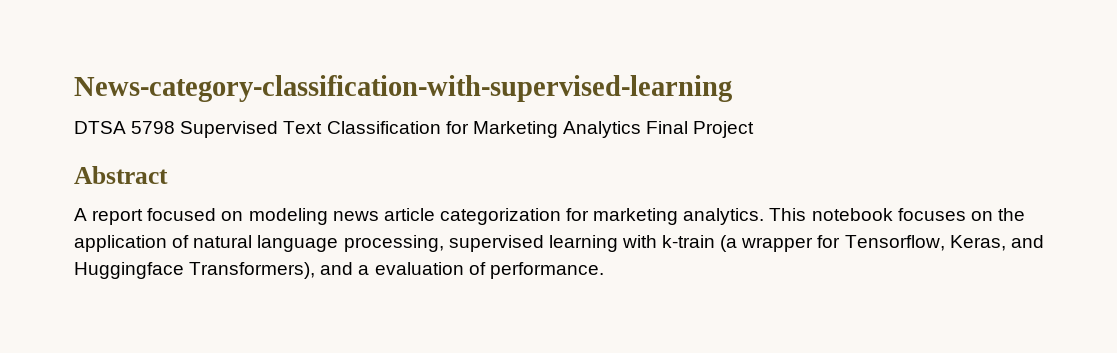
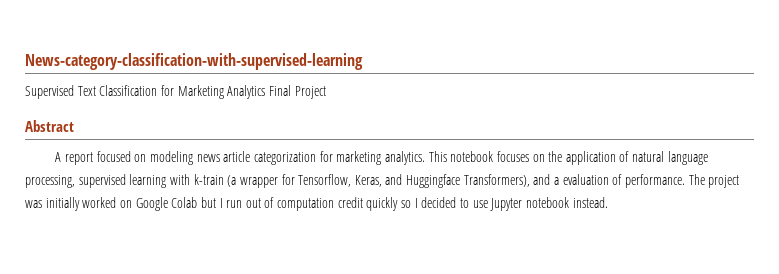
[74,121,176,134] DTSA 5798 -> (363, 61) none
(604, 270) none -> [688,174,740,188] [25,197,608,211] The project was initially worked on Google Colab but I run out of computation credit quickly so I decided to use Jupyter notebook instead.

